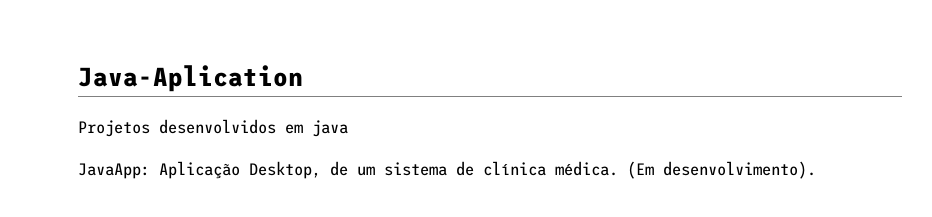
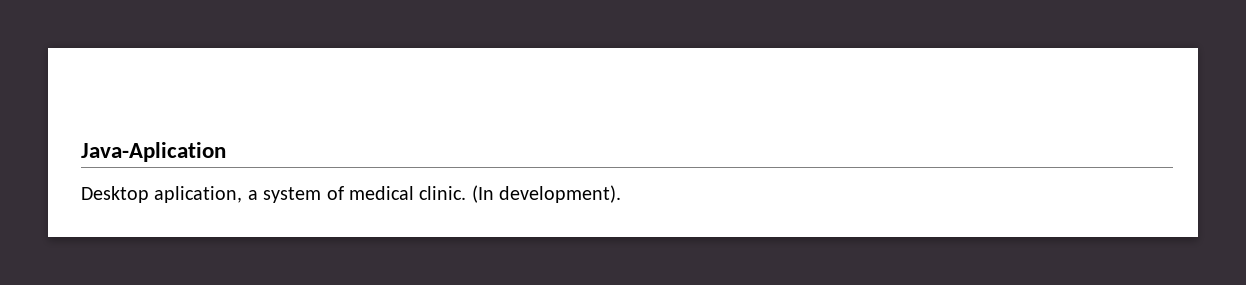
[78,119,348,137] [78,161,816,179] Projetos desenvolvidos em java // JavaApp: Aplicação Desktop, de um sistema de clínica médica. (Em desenvolvimento). -> [81,185,622,203] Desktop aplication, a system of medical clinic. (In development).

